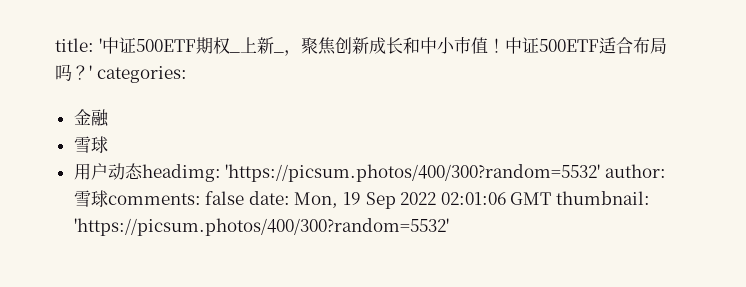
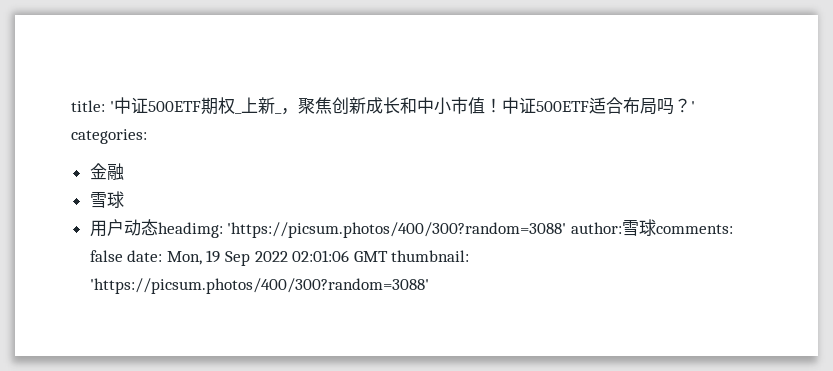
[225,164,601,182] 'https://picsum.photos/400/300?random=5532' -> [227,222,567,238] 'https://picsum.photos/400/300?random=3088'
[73,218,449,236] 'https://picsum.photos/400/300?random=5532' -> [89,278,429,294] 'https://picsum.photos/400/300?random=3088'

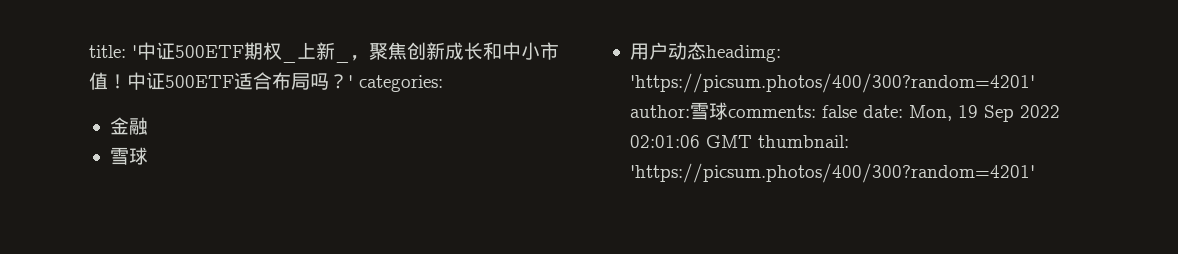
[227,222,567,238] 'https://picsum.photos/400/300?random=3088' -> [629,73,1035,93] 'https://picsum.photos/400/300?random=4201'
[89,278,429,294] 'https://picsum.photos/400/300?random=3088' -> [629,163,1035,183] 'https://picsum.photos/400/300?random=4201'

